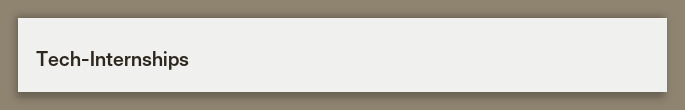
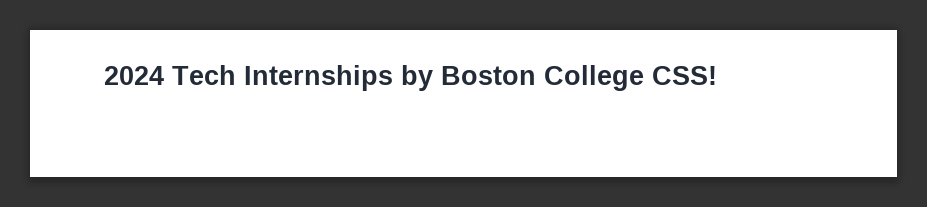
[36,51,189,70] Tech-Internships -> [104,65,717,91] 2024 Tech Internships by Boston College CSS!

